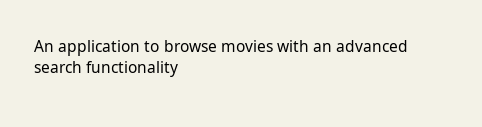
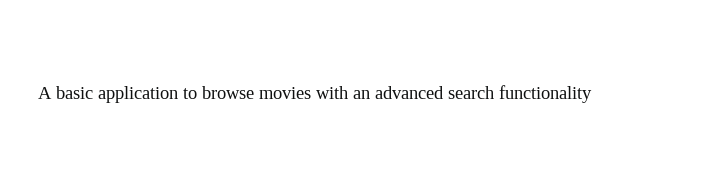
[34,40,54,52] An -> [38,86,93,99] A basic

